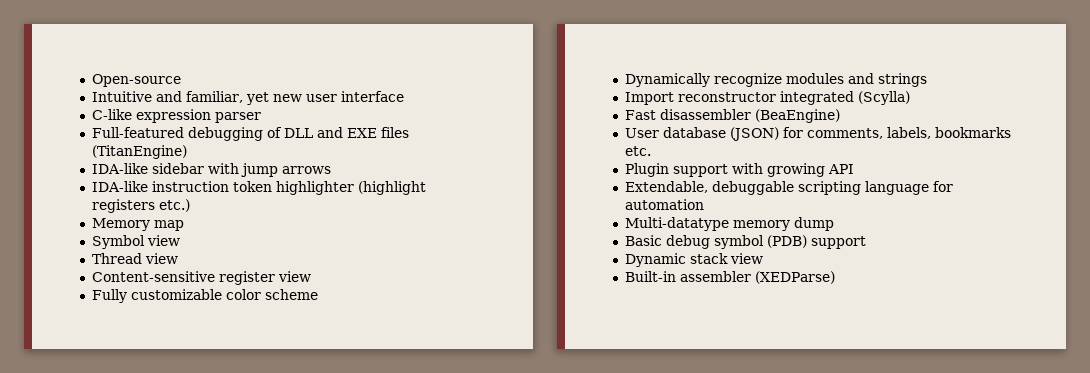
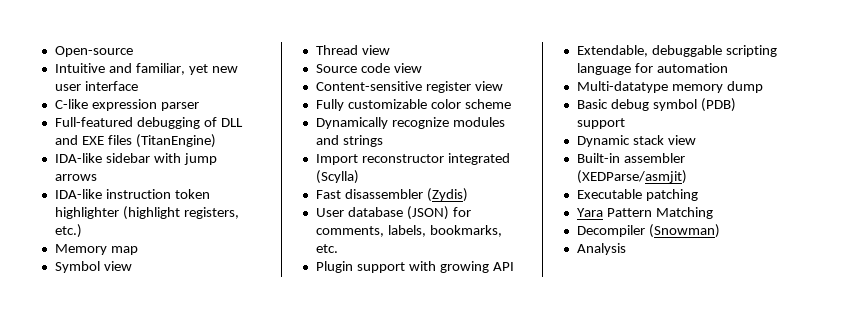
[91,199,155,213] registers -> [183,207,239,219] registers,
(178, 258) none -> [315,63,422,73] // Source code view
[754,109,840,123] (BeaEngine) -> [426,188,468,202] (Zydis)
[934,127,1011,138] bookmarks -> [429,225,502,237] bookmarks,
[754,271,835,284] (XEDParse) -> [576,170,687,184] [576,189,698,201] [576,207,713,219] [576,224,720,238] [576,243,626,255] (XEDParse/asmjit) // Executable patching // Yara Pattern Matching // Decompiler (Snowman) // Analysis

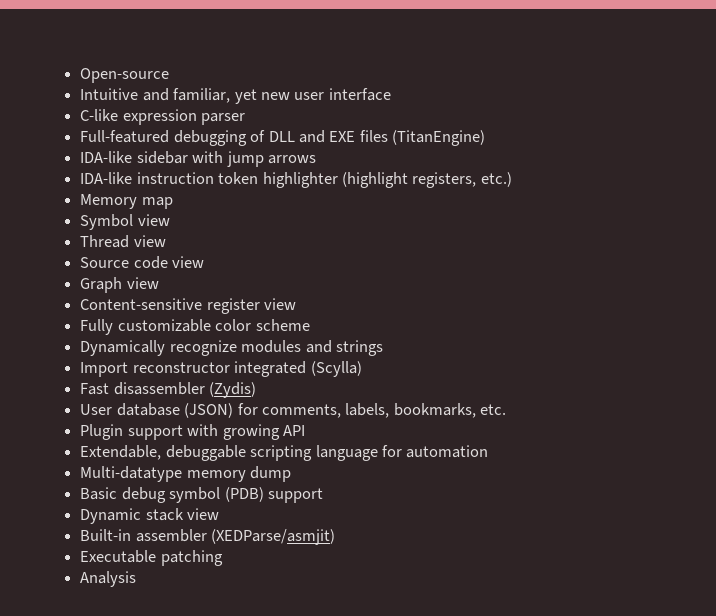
(422, 68) none -> [80,277,159,293] // Graph view
[576,207,713,219] [576,224,720,238] // Yara Pattern Matching // Decompiler (Snowman) -> (223, 558) none

